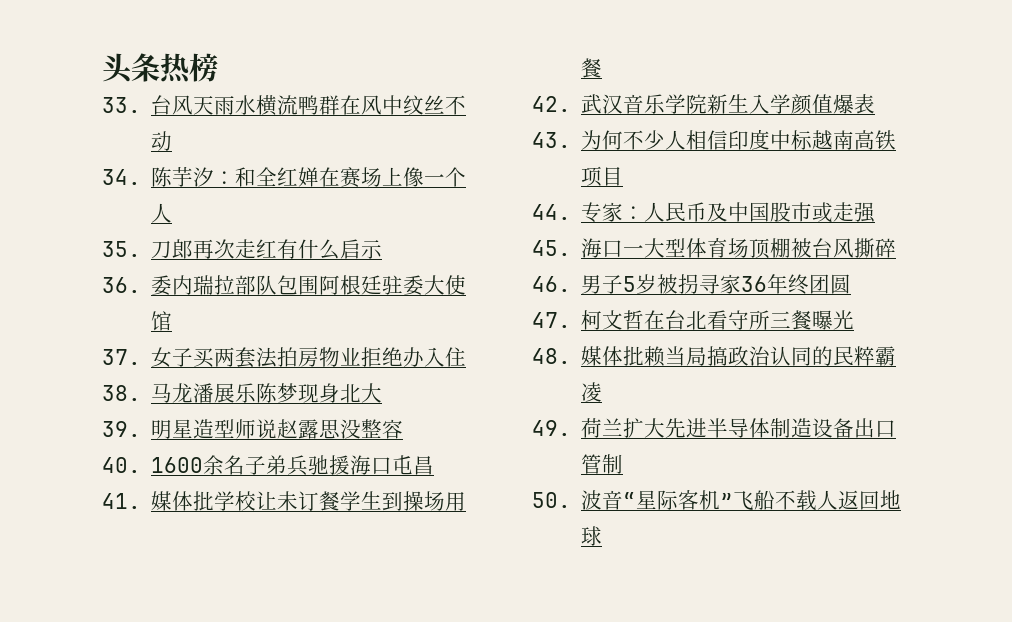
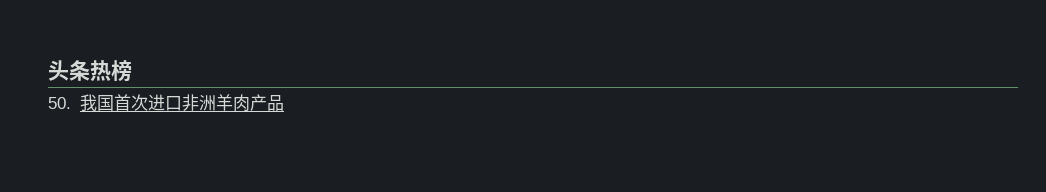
[102,95,467,116] [151,131,173,151] [102,167,467,188] [151,203,173,223] [102,239,383,260] [102,275,467,296] [151,311,173,331] [102,347,467,368] [102,383,383,403] [102,419,404,439] [102,455,435,476] [102,491,467,511] [581,58,603,78] [532,94,876,115] [532,129,897,150] [581,166,624,187] [532,202,877,223] [532,238,897,259] [532,274,852,295] [532,310,855,330] [532,346,897,367] [581,382,603,402] [532,418,897,438] [581,454,624,474] [532,490,902,511] [581,526,603,546] 33.台风天雨水横流鸭群在风中纹丝不动 // 34.陈芋汐：和全红婵在赛场上像一个人 // 35.刀郎再次走红有什么启示 // 36.委内瑞拉部队包围阿根廷驻委大使馆 // 37.女子买两套法拍房物业拒绝办入住 // 38.马龙潘展乐陈梦现身北大 // 39.明星造型师说赵露思没整容 // 40. 1600余名子弟兵驰援海口屯昌 // 41.媒体批学校让未订餐学生到操场用餐 // 42.武汉音乐学院新生入学颜值爆表 // 43.为何不少人相信印度中标越南高铁项目 // 44.专家：人民币及中国股市或走强 // 45.海口一大型体育场顶棚被台风撕碎 // 46.男子5岁被拐寻家36年终团圆 // 47.柯文哲在台北看守所三餐曝光 // 48.媒体批赖当局搞政治认同的民粹霸凌 // 49.荷兰扩大先进半导体制造设备出口管制 // 50.波音“星际客机”飞船不载人返回地球 -> [48,94,284,111] 50.我国首次进口非洲羊肉产品

